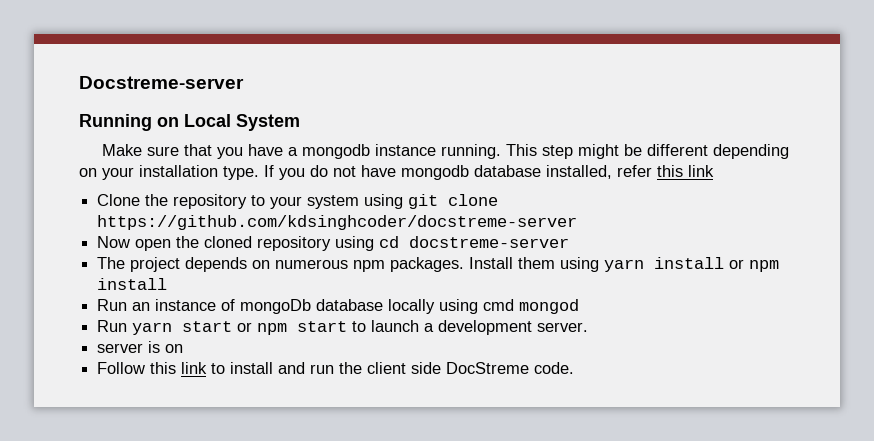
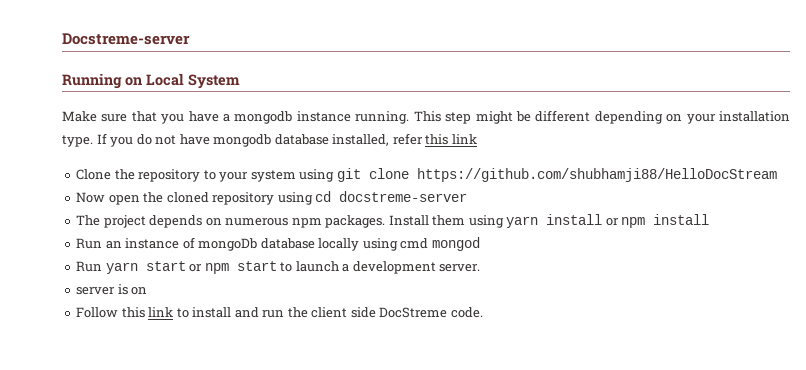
[97,215,578,230] https://github.com/kdsinghcoder/docstreme-server -> [416,168,777,182] https://github.com/shubhamji88/HelloDocStream

